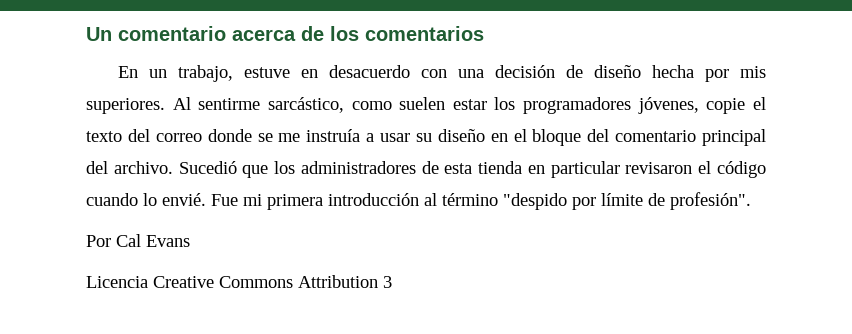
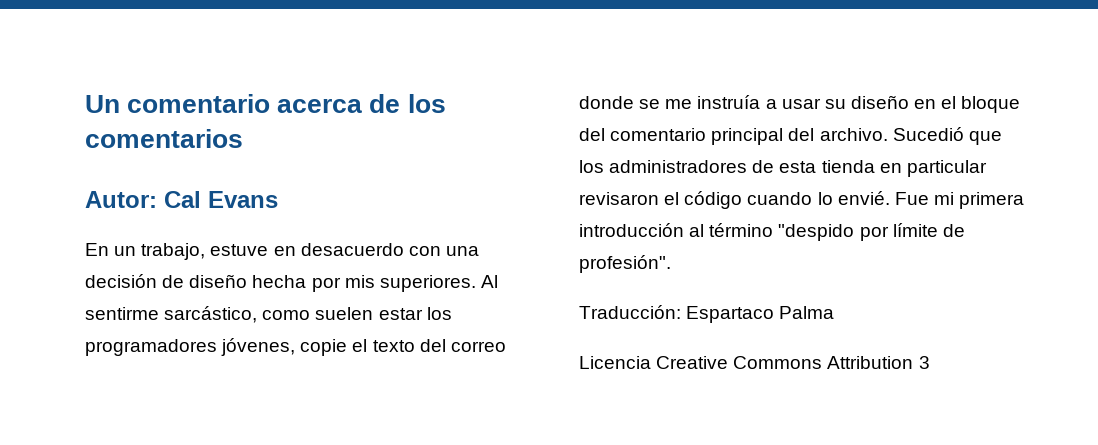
(484, 33) none -> [85,191,278,208] // Autor: Cal Evans
[86,234,190,247] Por Cal Evans -> [579,305,835,323] Traducción: Espartaco Palma

